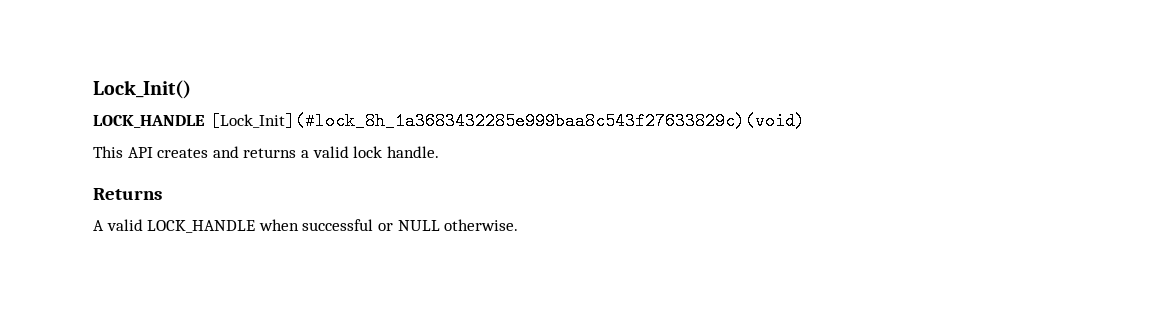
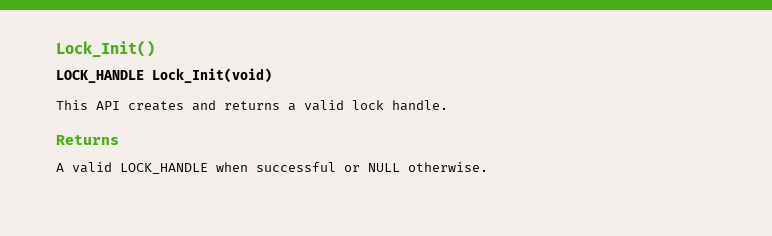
[209,112,805,130] [Lock_Init](#lock_8h_1a3683432285e999baa8c543f27633829c)(void) -> [152,68,272,83] Lock_Init(void)

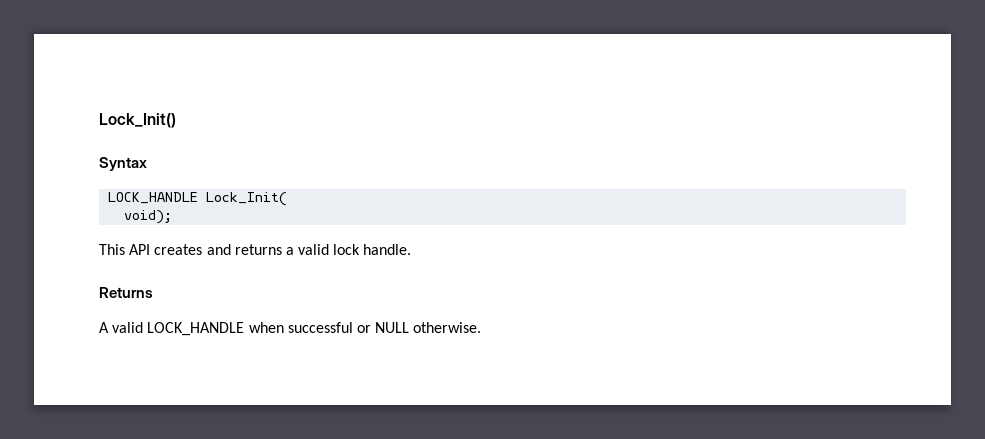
[56,68,272,83] // LOCK_HANDLE Lock_Init(void) -> [99,157,147,171] [108,192,288,206] [124,210,173,224] // Syntax // LOCK_HANDLE Lock_Init( // void);

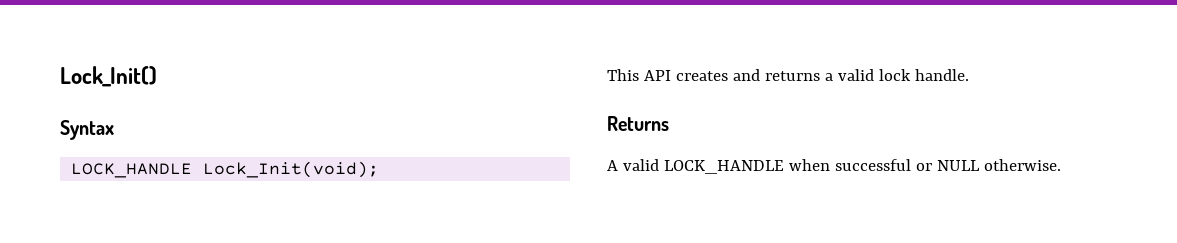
[206,192,288,206] [124,210,173,224] Lock_Init( // void); -> [203,161,380,178] Lock_Init(void);

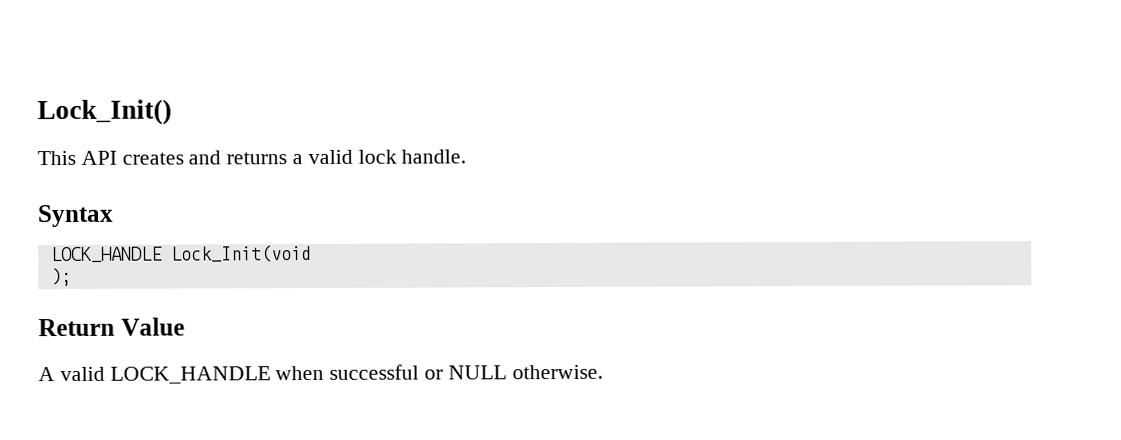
[60,120,114,140] [71,161,380,178] // Syntax // LOCK_HANDLE Lock_Init(void); -> (172, 112) none
[607,116,669,131] Returns -> [37,204,114,228] [50,245,312,264] [50,267,72,287] [38,317,185,337] Syntax // LOCK_HANDLE Lock_Init(void // ); // Return Value

